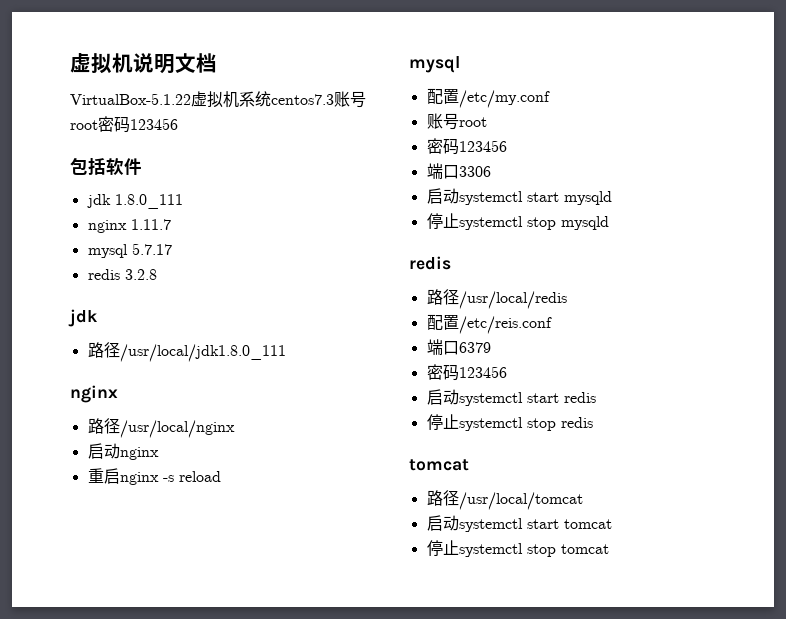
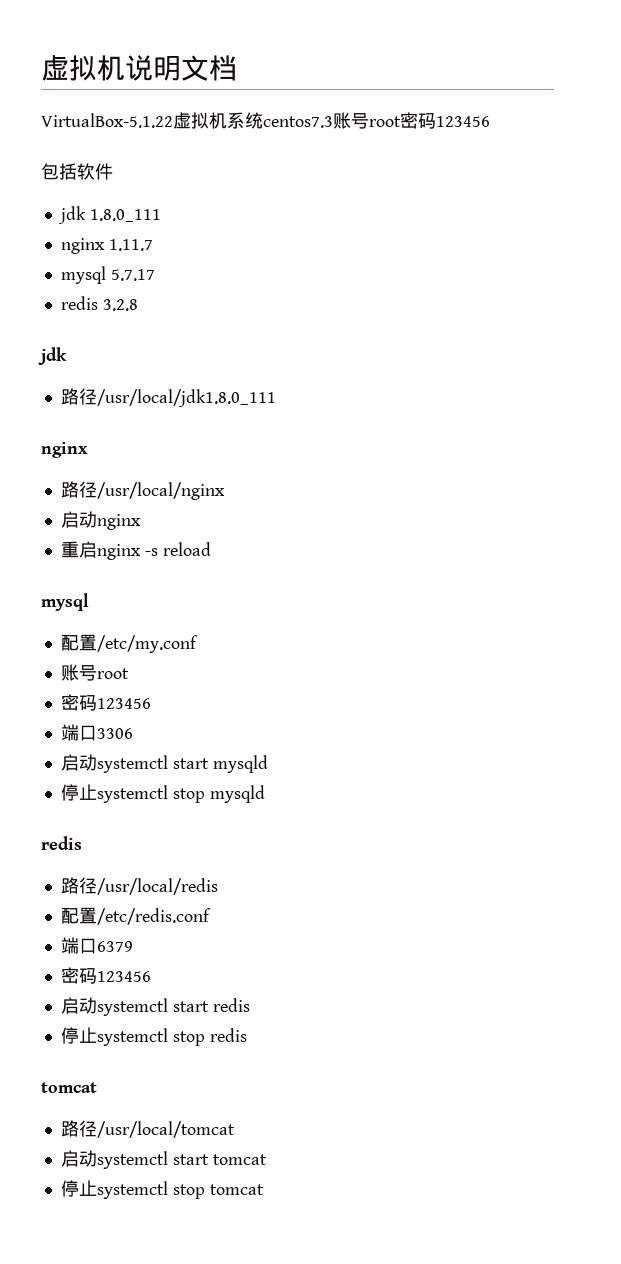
[458,316,552,334] /etc/reis.conf -> [96,908,211,925] /etc/redis.conf

